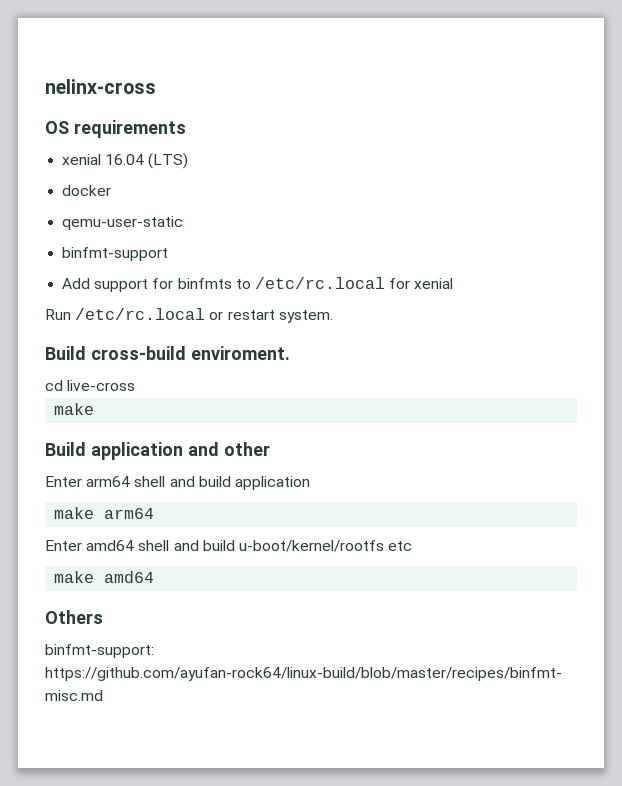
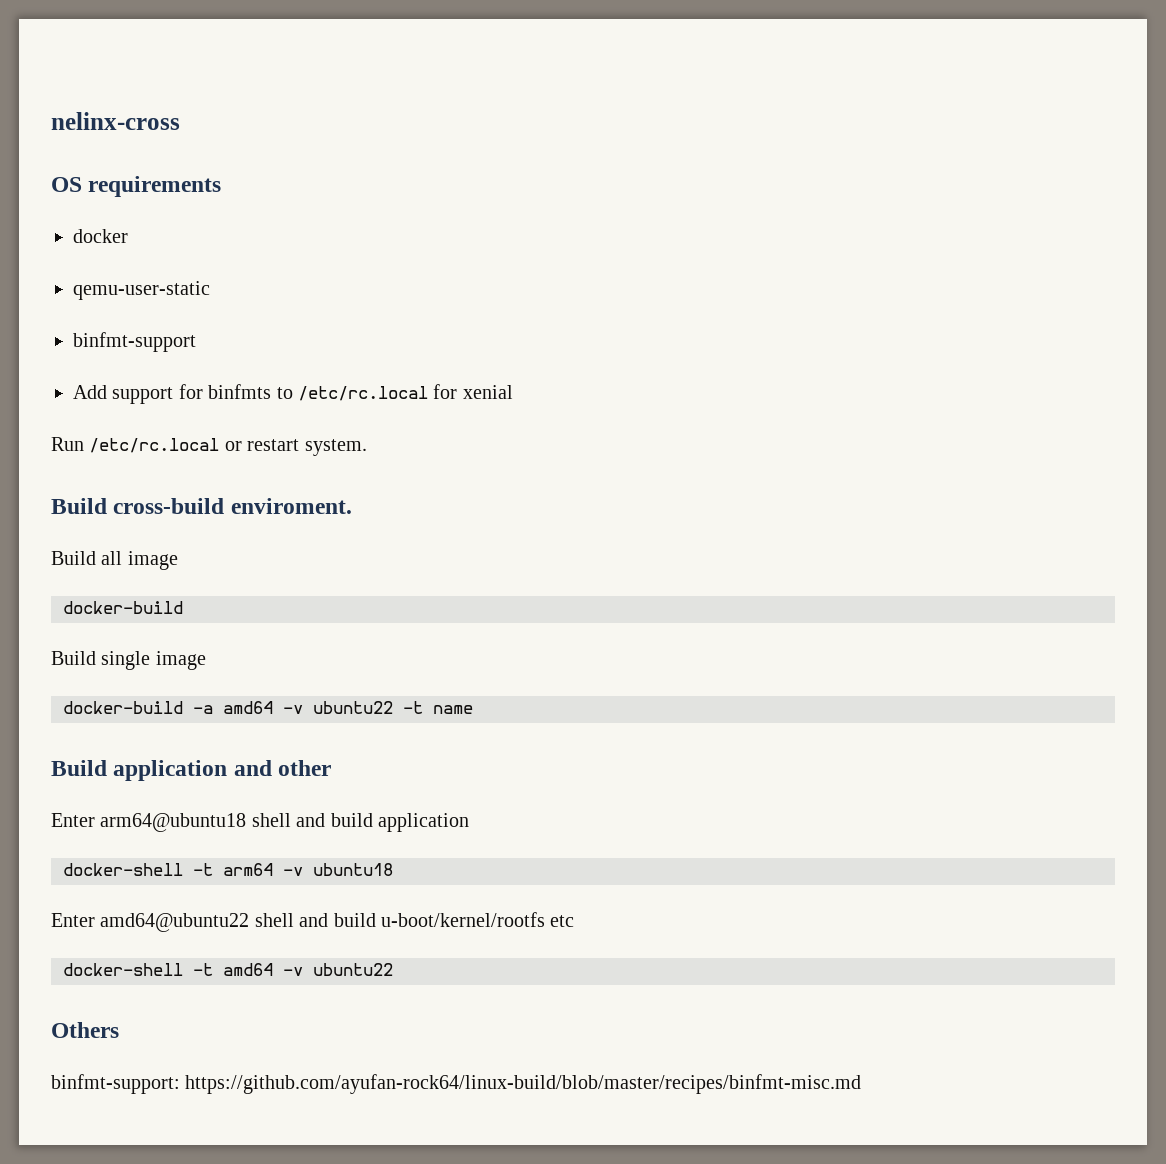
[62,153,189,169] // xenial 16.04 (LTS) -> (222, 186) none
[45,380,136,391] [54,403,95,415] cd live-cross // make -> [51,551,178,570] [63,601,183,614] [51,651,206,670] [63,701,473,714] Build all image // docker-build // Build single image // docker-build -a amd64 -v ubuntu22 -t name
[86,476,131,487] arm64 -> [100,813,247,832] arm64@ubuntu18
[54,507,155,519] [45,540,135,551] make arm64 // Enter amd64 -> [63,863,393,876] [51,913,250,932] docker-shell -t arm64 -v ubuntu18 // Enter amd64@ubuntu22
[54,571,155,583] make amd64 -> [63,963,393,976] docker-shell -t amd64 -v ubuntu22

